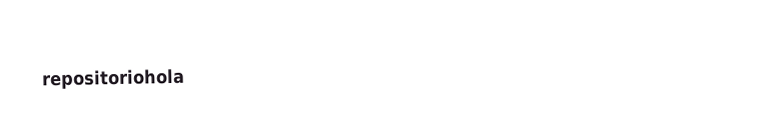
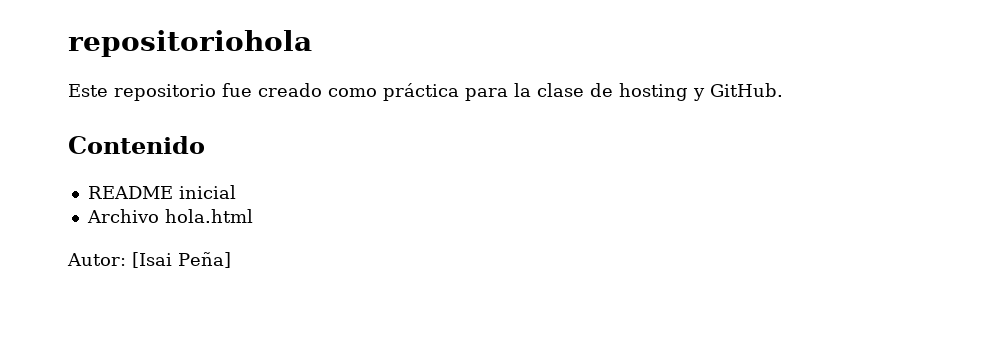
(185, 79) none -> [68,83,783,101] [68,136,205,154] [87,185,236,199] [86,209,253,223] [67,252,231,268] // Este repositorio fue creado como práctica para la clase de hosting y GitHub. // Contenido // README inicial // Archivo hola.html // Autor: [Isai Peña]

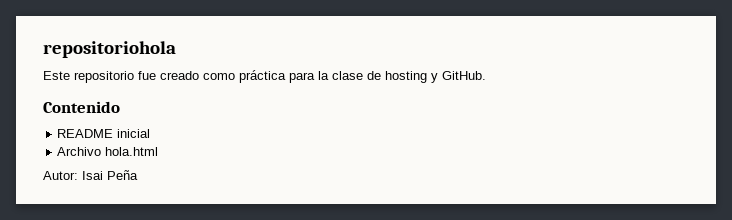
[132,252,231,268] [Isai Peña] -> [82,170,138,180] Isai Peña

